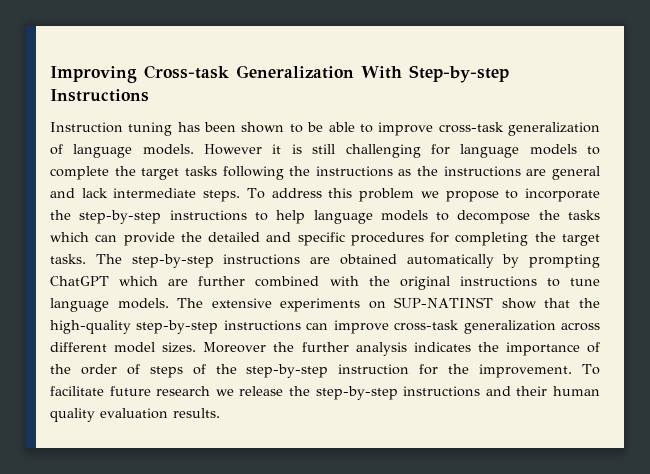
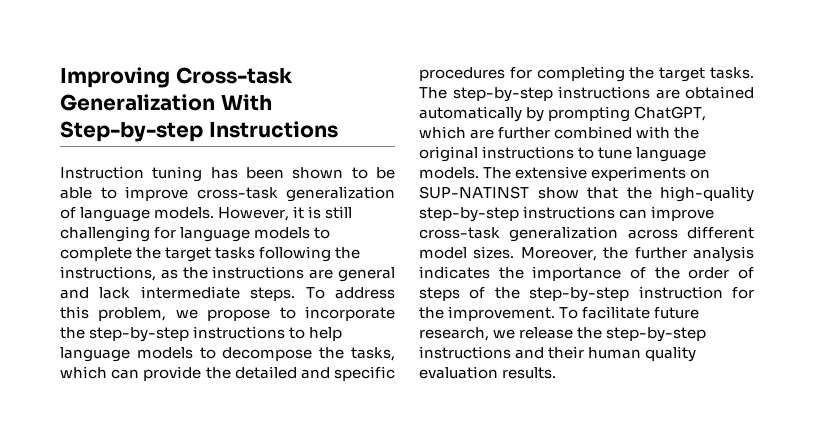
[204,144,263,155] However -> [218,207,290,221] However,
[315,166,393,177] instructions -> [60,266,156,281] instructions,
[359,188,415,202] problem -> [98,307,167,321] problem,
[568,210,600,220] tasks -> [351,347,396,361] tasks,
[50,276,109,286] ChatGPT -> [634,106,707,121] ChatGPT,
[203,342,267,353] Moreover -> [520,247,597,261] Moreover,
[156,386,211,396] research -> [419,327,489,341] research,

